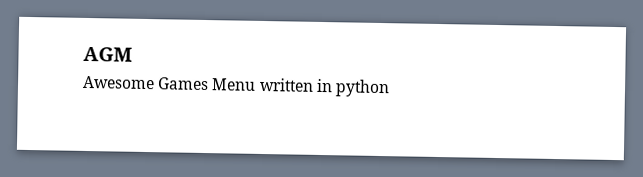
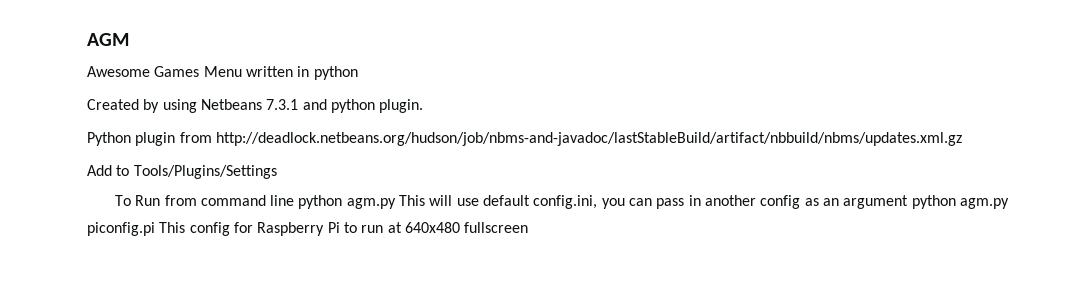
(390, 88) none -> [87,99,424,113] [87,132,962,146] [87,165,277,179] [114,195,1009,209] [87,222,529,236] // Created by using Netbeans 7.3.1 and python plugin. // Python plugin from http://deadlock.netbeans.org/hudson/job/nbms-and-javadoc/lastStableBuild/artifact/nbbuild/nbms/updates.xml.gz // Add to Tools/Plugins/Settings // To Run from command line python agm.py This will use default config.ini, you can pass in another config as an argument python agm.py piconfig.pi This config for Raspberry Pi to run at 640x480 fullscreen

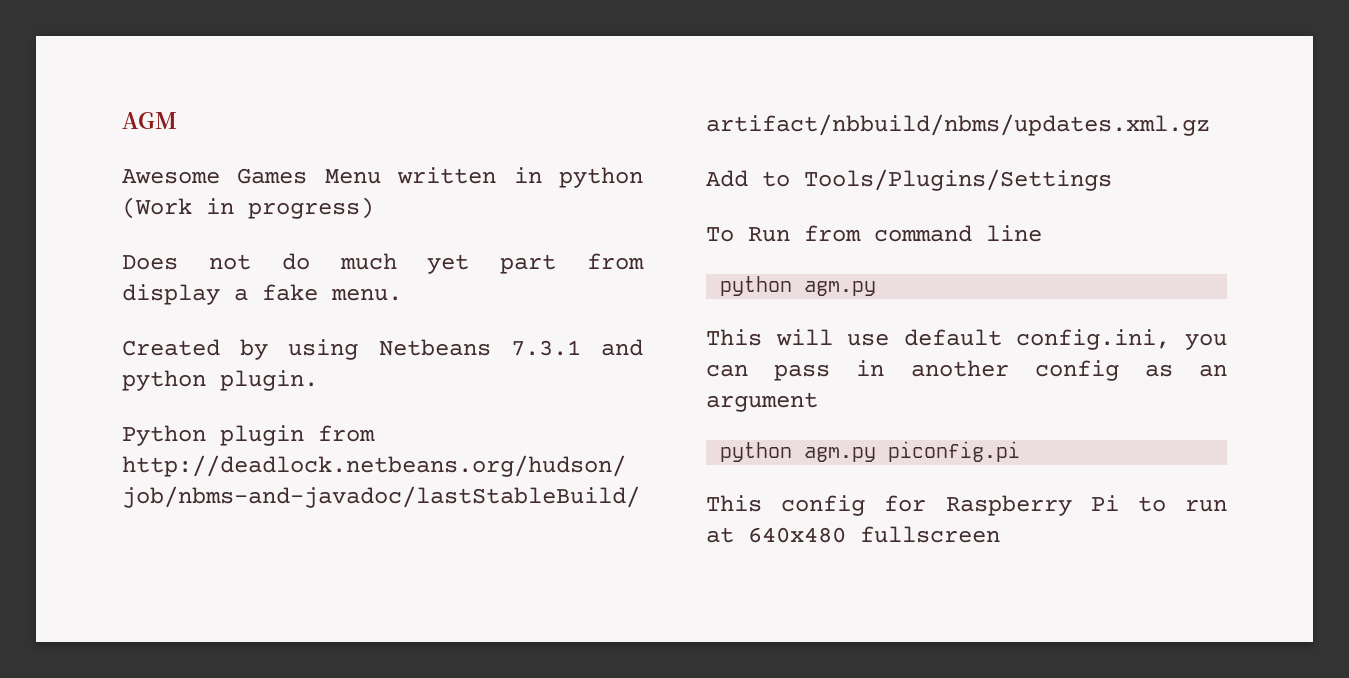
(358, 73) none -> [122,197,374,219] [122,253,644,274] [122,284,402,305] (Work in progress) // Does not do much yet part from display a fake menu.
[298,195,396,209] python agm.py -> [720,276,877,296] // python agm.py //
(909, 202) none -> (818, 402) //
(155, 229) none -> (1021, 451) //

